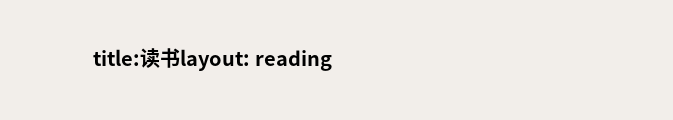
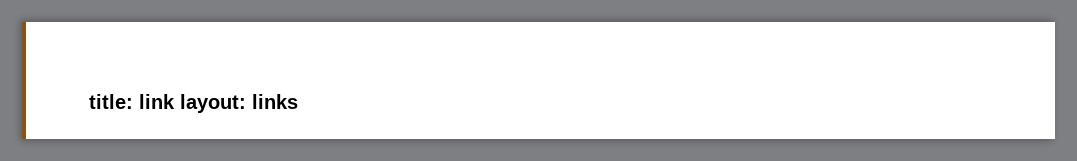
[140,48,333,71] 读书layout: reading -> [139,94,298,113] link layout: links

